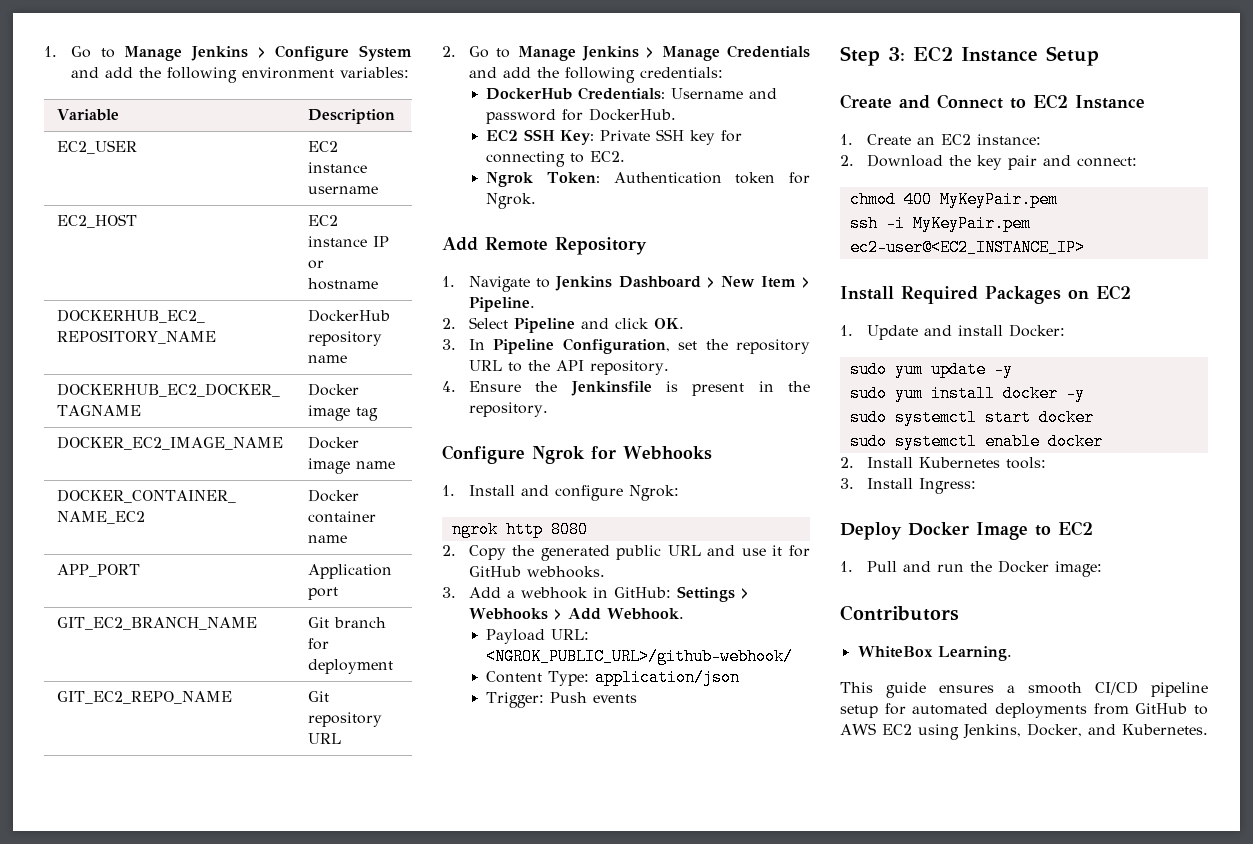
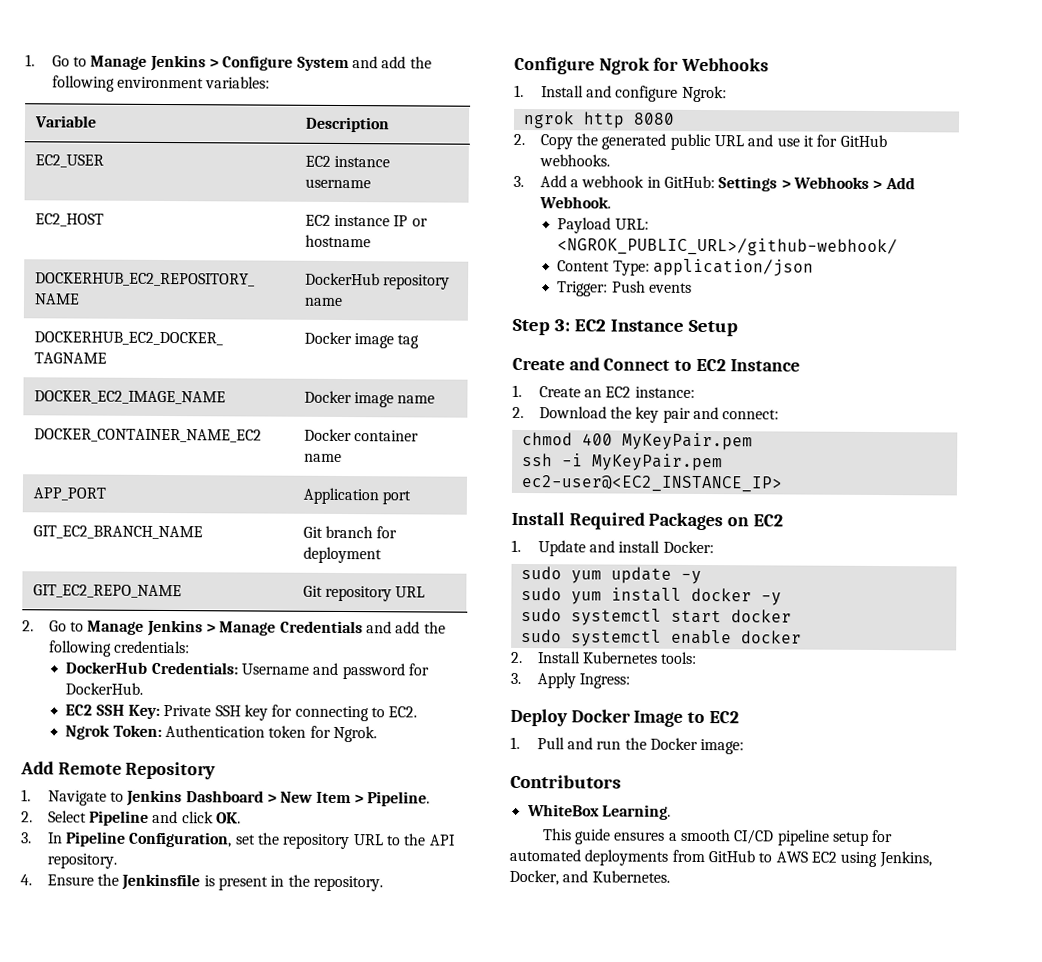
[866,478,913,489] Install -> [536,672,576,689] Apply

